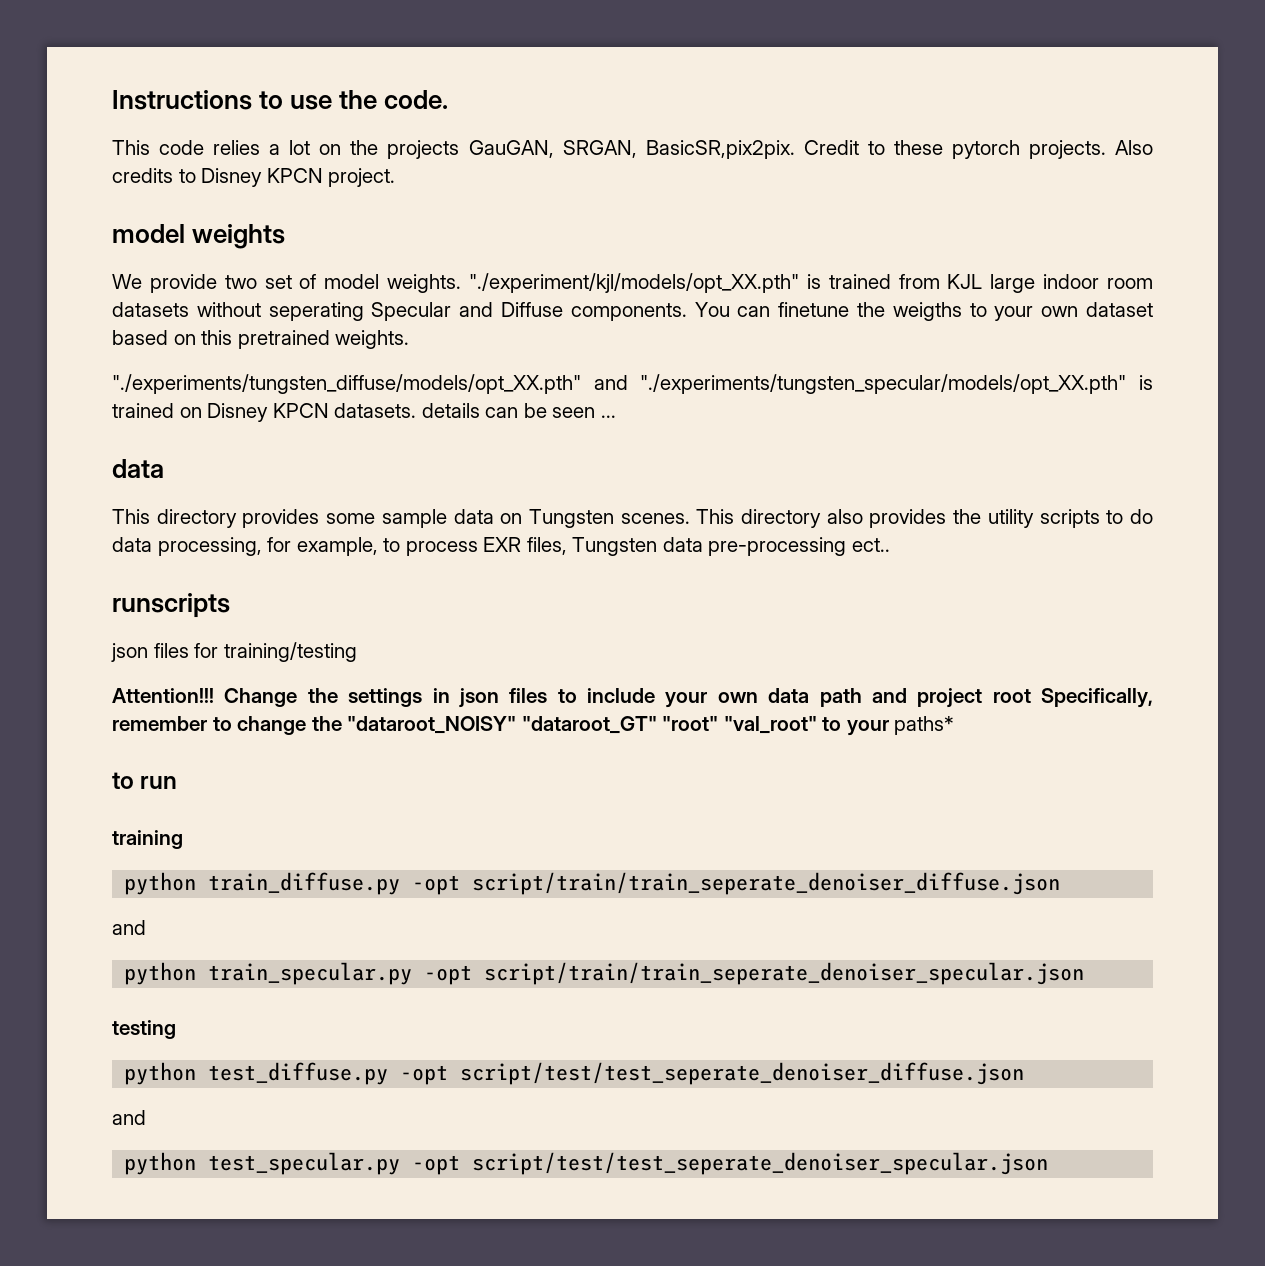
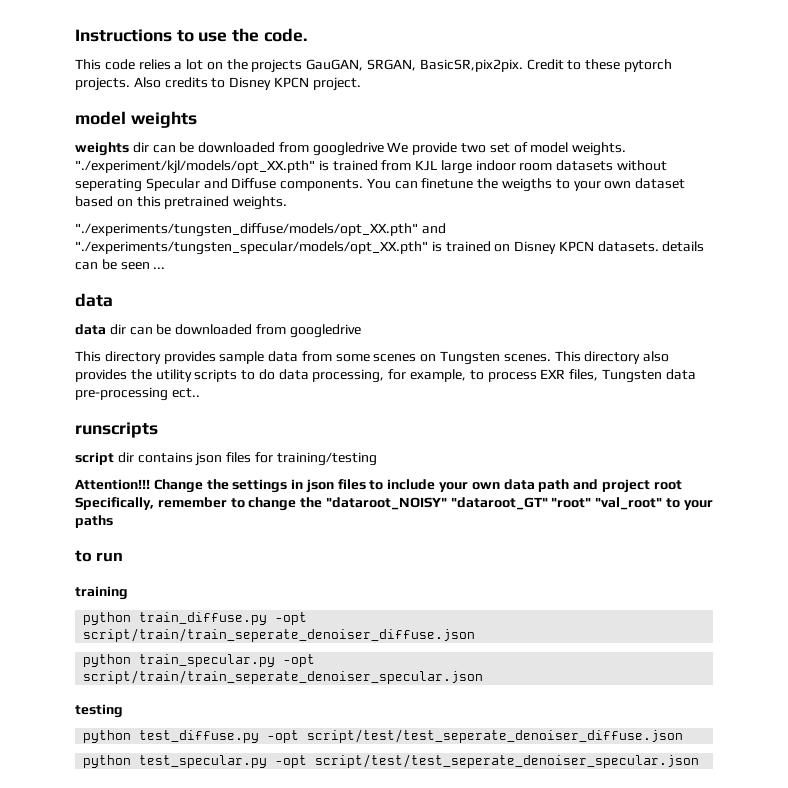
(286, 236) none -> [75,142,384,156] weights dir can be downloaded from googledrive
(164, 468) none -> [75,324,361,338] // data dir can be downloaded from googledrive
[326,513,376,524] some -> (216, 357) none
(494, 516) none -> [301,351,417,362] from some scenes
(230, 605) none -> [75,452,193,465] script dir contains
[894,716,955,735] paths* -> [75,515,113,528] paths
[112,920,146,935] // and -> (476, 635) none
[112,1110,146,1125] // and -> (684, 736) none

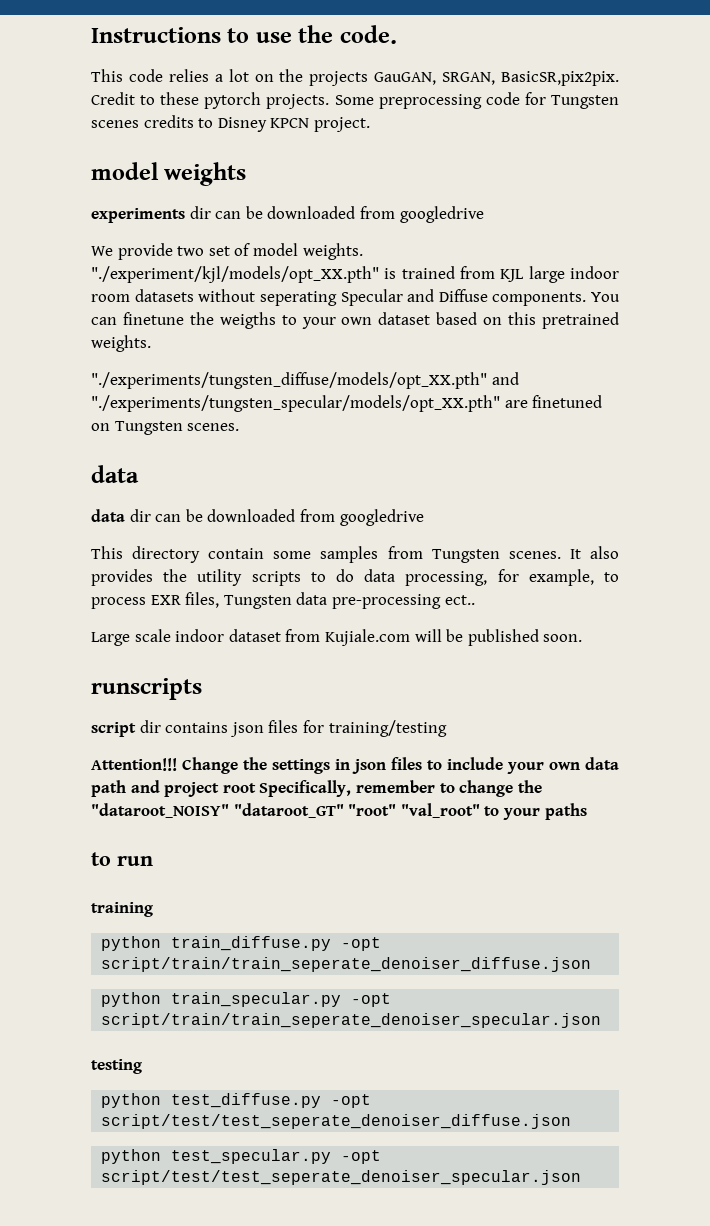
[133,77,161,88] Also -> [334,92,619,109] [91,120,139,128] Some preprocessing code for Tungsten scenes
[75,142,384,156] weights dir can be downloaded from googledrive -> [91,206,484,223] experiments dir can be downloaded from googledrive //
[431,241,705,254] [75,259,166,270] is trained on Disney KPCN datasets. details can be seen ... -> [504,395,603,408] [91,421,240,435] are finetuned on Tungsten scenes.
[163,351,641,365] provides sample data from some scenes on Tungsten scenes. This directory -> [208,546,581,563] contain some samples from Tungsten scenes. It
(200, 393) none -> [91,629,583,646] // Large scale indoor dataset from Kujiale.com will be published soon.

